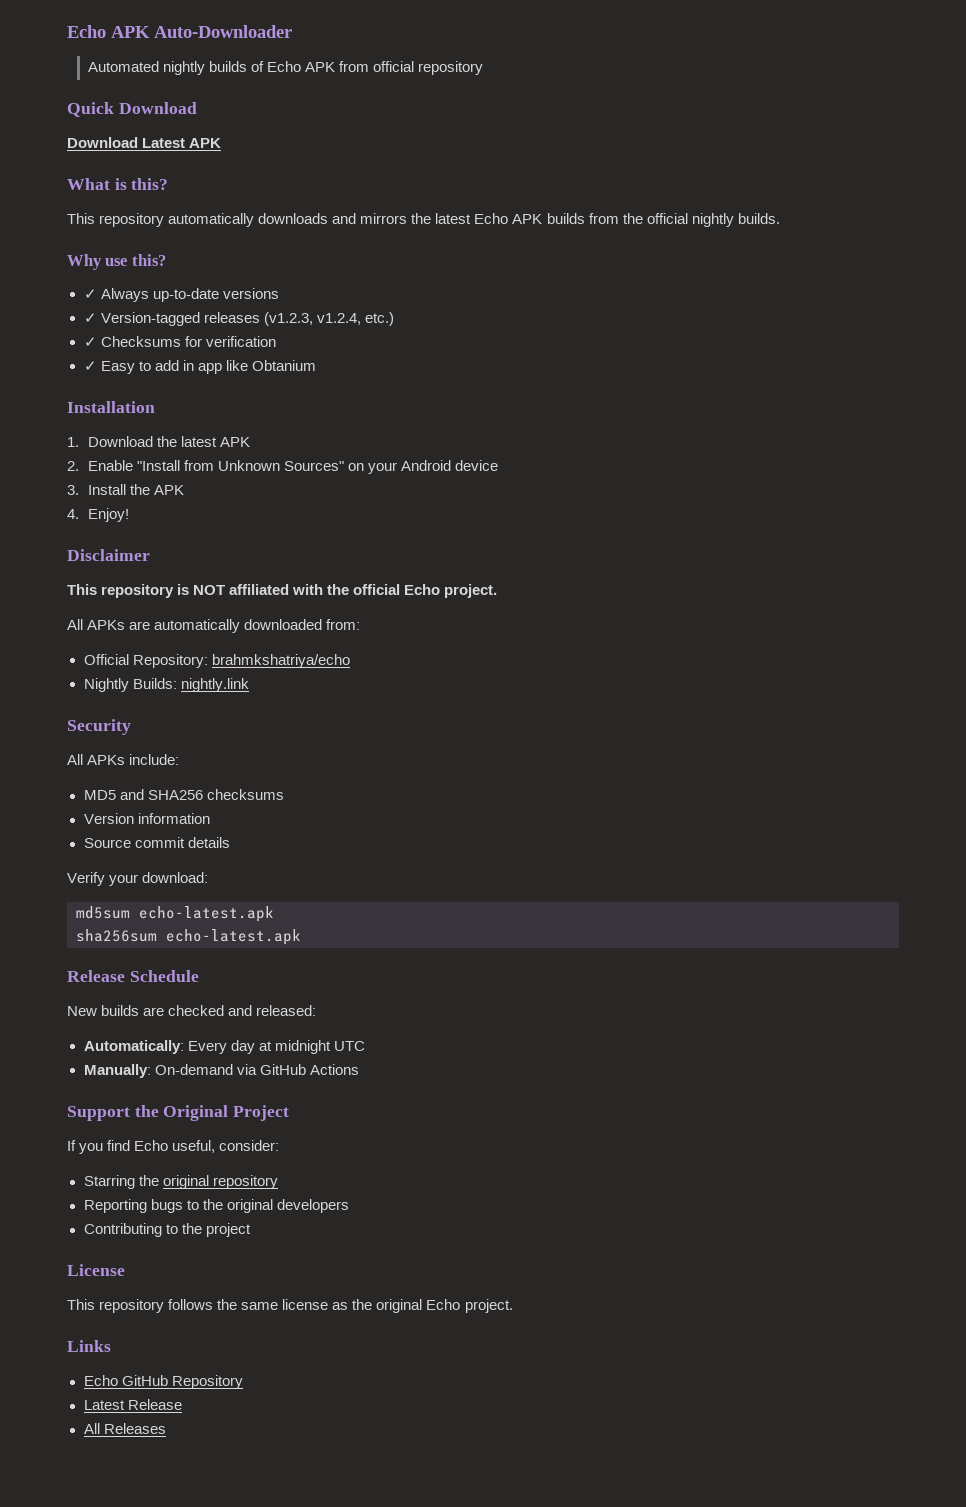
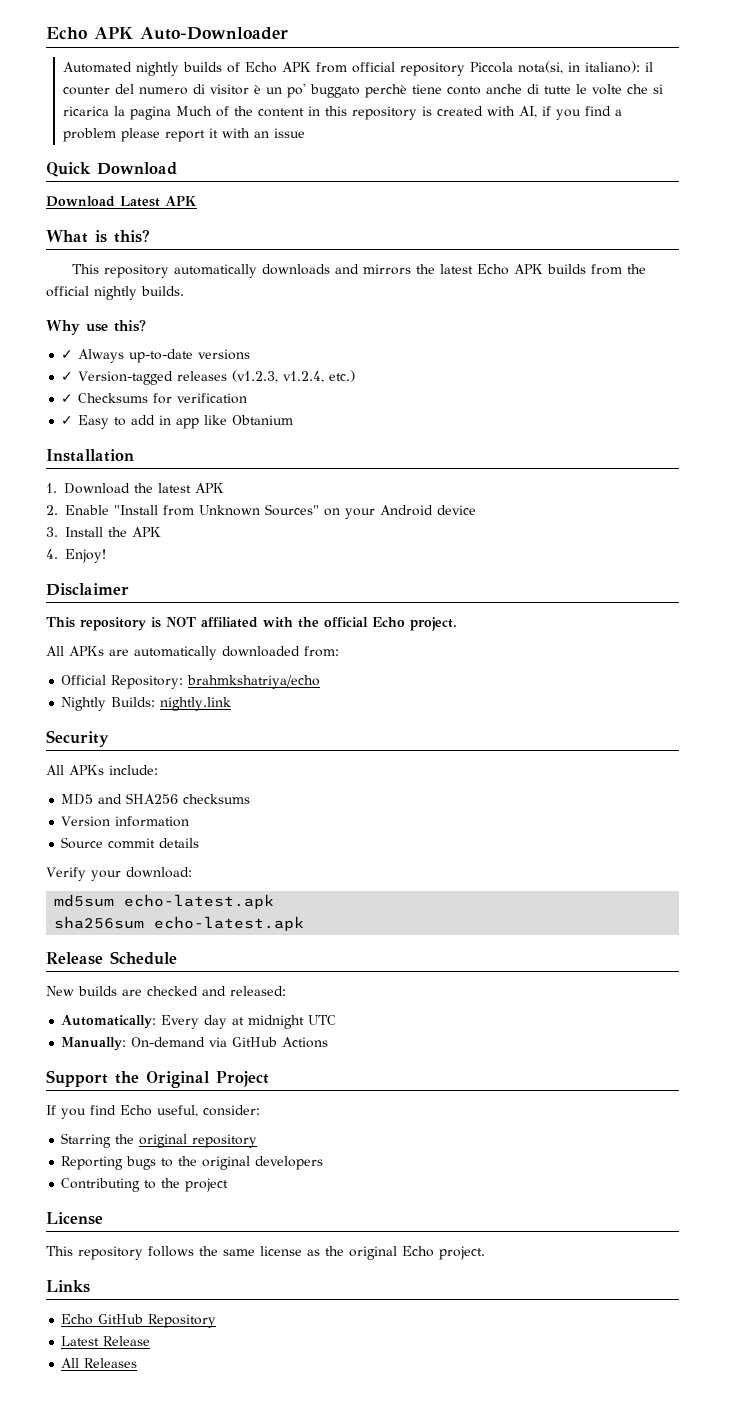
(484, 68) none -> [469,61,653,74] [62,83,663,98] [62,106,622,120] [62,128,305,142] Piccola nota(si, in italiano): il counter del numero di visitor è un po' buggato perchè tiene conto anche di tutte le volte che si ricarica la pagina Much of the content in this repository is created with AI, if you find a problem please report it with an issue

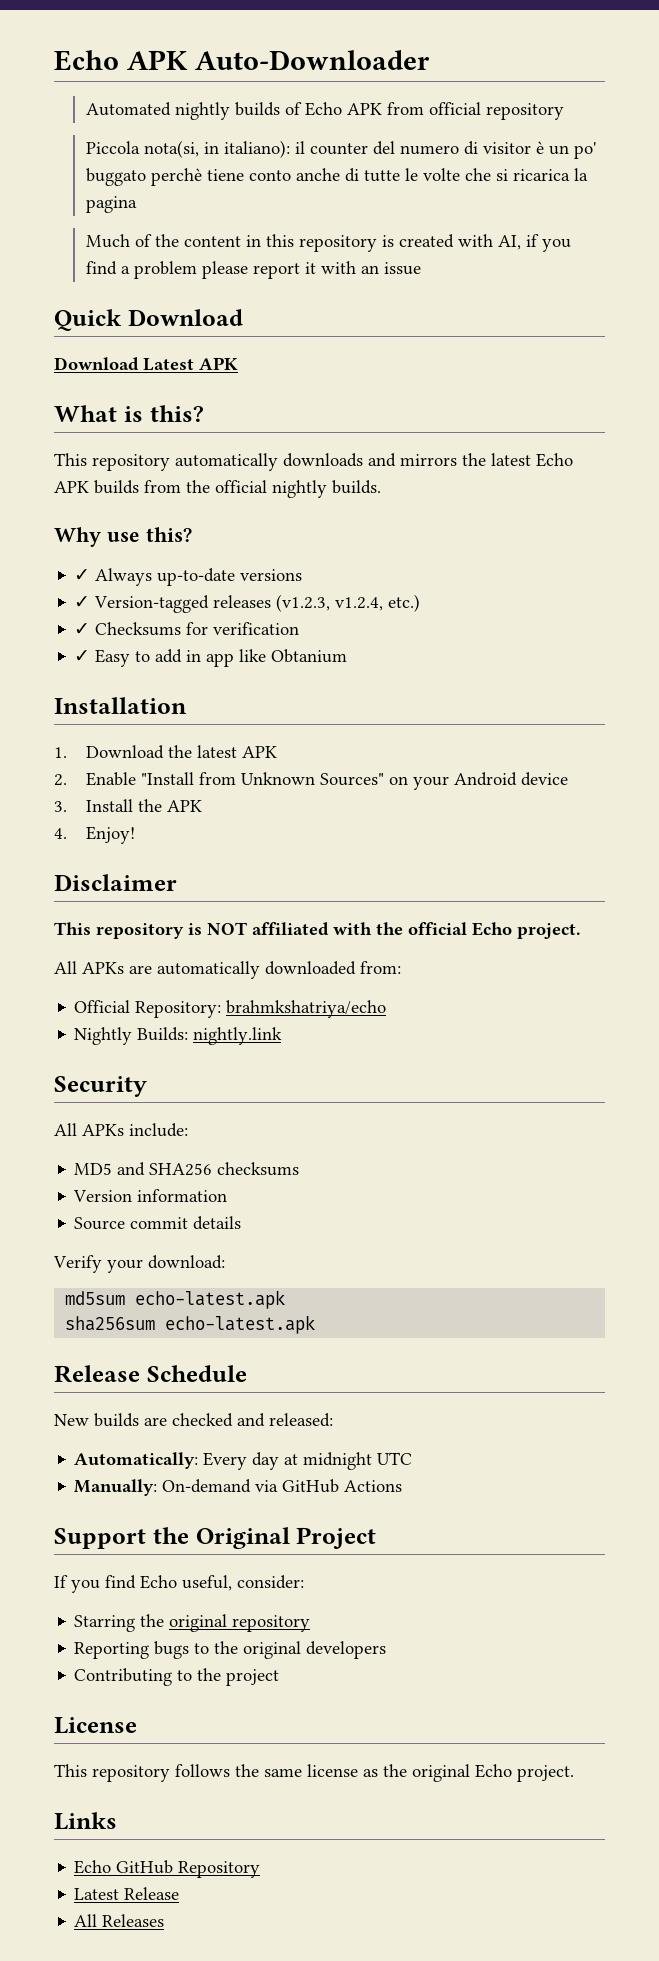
(465, 69) none -> (564, 111) //
(171, 113) none -> (137, 204) //

